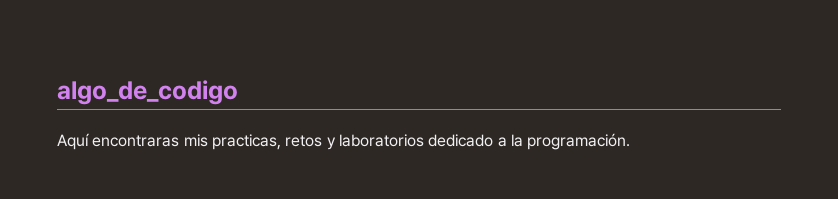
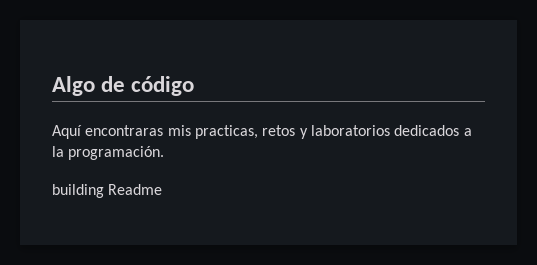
[57,80,238,105] algo_de_codigo -> [52,76,195,96] Algo de código
[428,134,494,147] dedicado -> [394,125,460,136] dedicados
(631, 141) none -> [52,184,163,198] // building Readme

